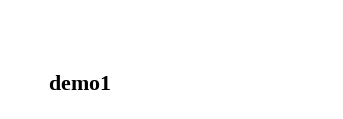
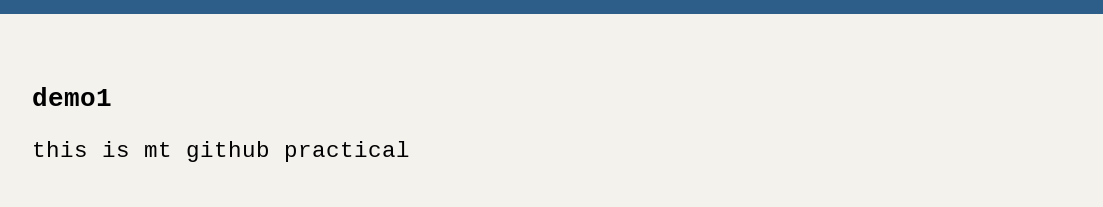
(111, 82) none -> [32,141,410,162] // this is mt github practical

